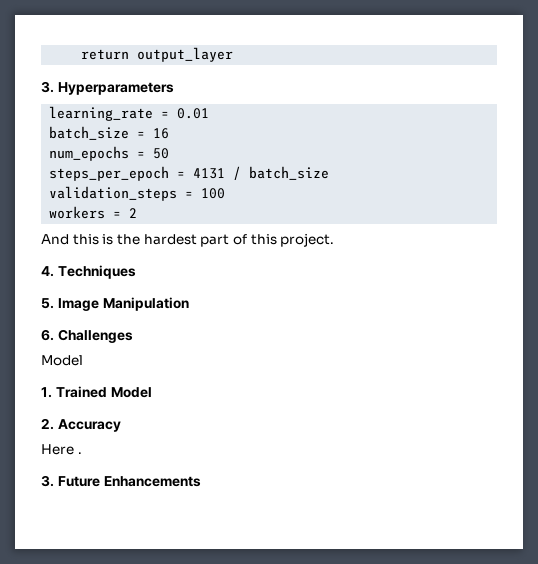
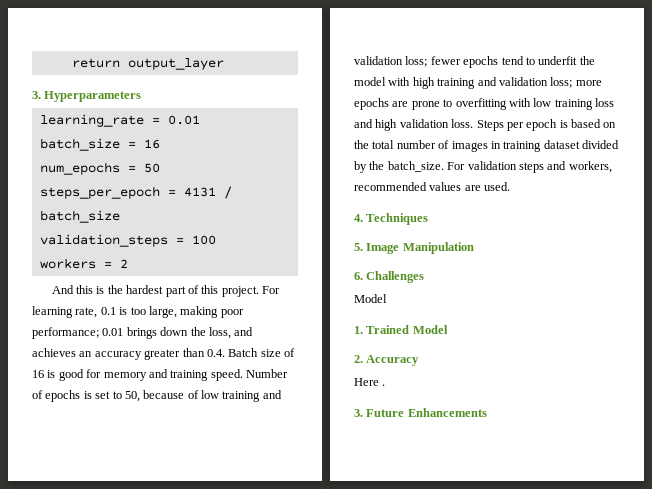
(335, 240) none -> [262,286,281,294] [32,306,244,318] [32,327,254,339] [32,348,295,360] [32,369,288,381] [32,390,282,402] [354,56,595,68] [354,77,602,89] [354,98,614,110] [354,119,617,131] [354,140,619,152] [354,161,612,173] [354,182,511,191] For learning rate, 0.1 is too large, making poor performance; 0.01 brings down the loss, and achieves an accuracy greater than 0.4. Batch size of 16 is good for memory and training speed. Number of epochs is set to 50, because of low training and validation loss; fewer epochs tend to underfit the model with high training and validation loss; more epochs are prone to overfitting with low training loss and high validation loss. Steps per epoch is based on the total number of images in training dataset divided by the batch_size. For validation steps and workers, recommended values are used.

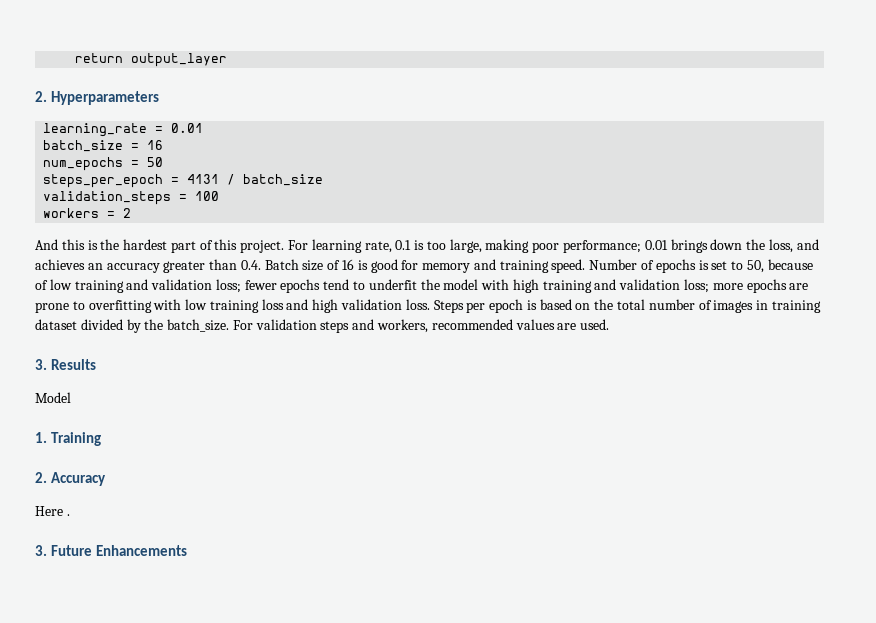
[32,91,41,99] 3. -> [35,91,47,102] 2.
[354,213,429,225] [354,242,474,254] [354,271,425,283] 4. Techniques // 5. Image Manipulation // 6. Challenges -> [35,359,96,370] 3. Results
[366,325,448,334] Trained Model -> [50,432,101,446] Training

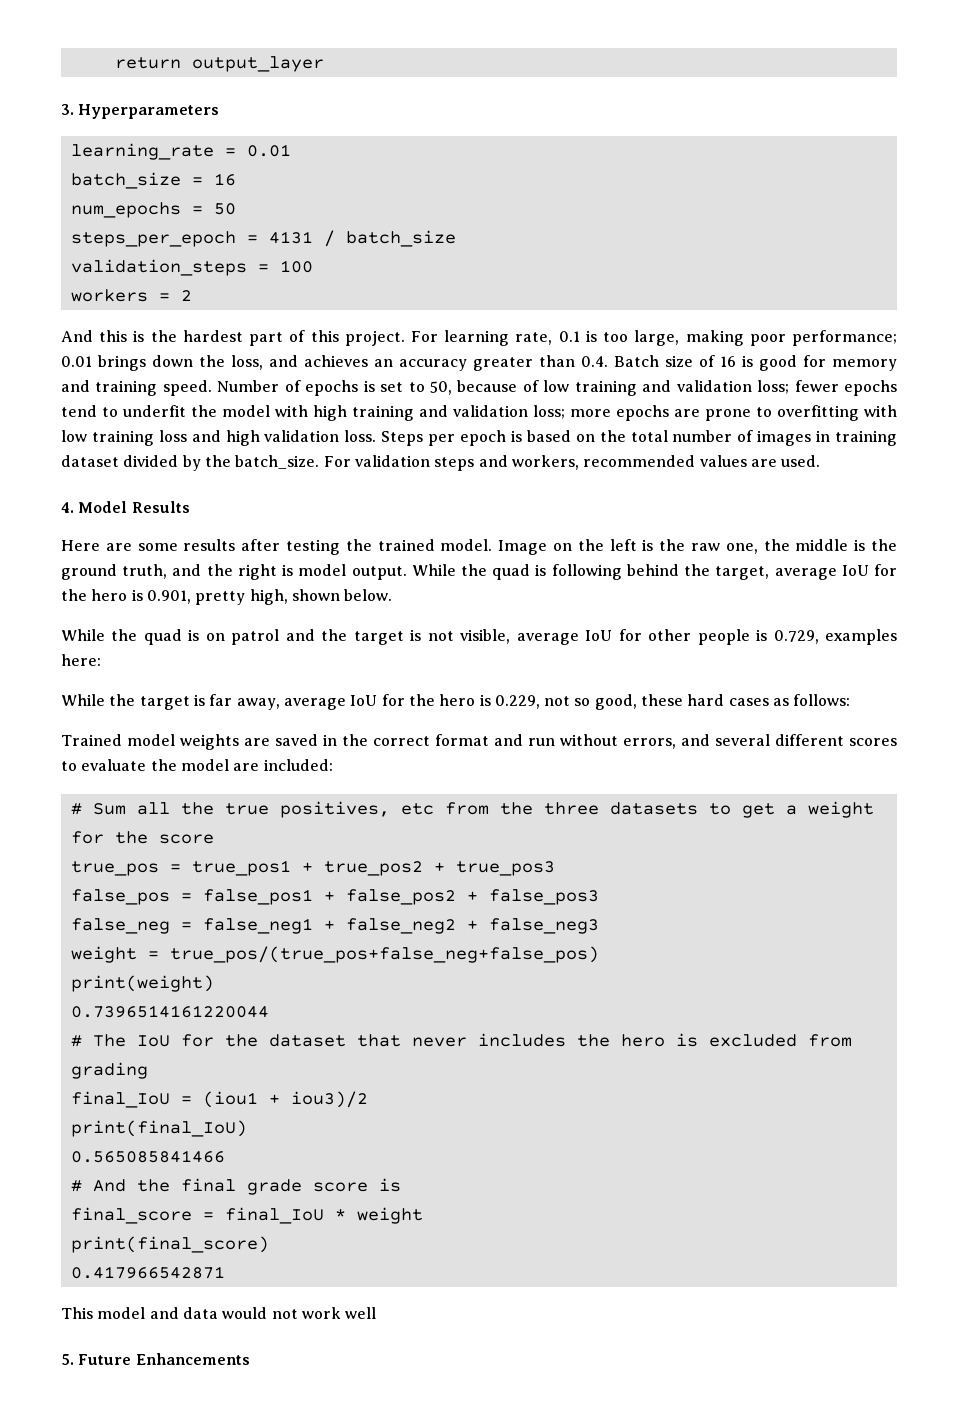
[35,91,47,102] 2. -> [61,104,74,115] 3.
[35,359,47,370] 3. -> [61,501,128,513] 4. Model
[35,392,71,403] [35,432,101,446] [35,472,106,486] [35,506,70,516] [35,545,47,556] Model // 1. Training // 2. Accuracy // Here . // 3. -> [61,539,897,555] [61,564,897,580] [61,589,393,605] [61,629,898,645] [61,654,101,666] [61,694,851,710] [61,734,897,750] [61,759,333,771] [70,801,874,818] [70,831,214,844] [70,860,555,876] [70,889,599,905] [70,918,599,934] [70,946,599,963] [70,975,214,992] [70,1005,269,1018] [70,1033,852,1047] [70,1062,148,1079] [70,1091,368,1108] [70,1120,247,1137] [70,1150,225,1163] [70,1178,401,1195] [70,1207,423,1224] [70,1236,269,1253] [70,1266,225,1279] [61,1307,377,1319] [61,1354,74,1365] Here are some results after testing the trained model. Image on the left is the raw one, the middle is the ground truth, and the right is model output. While the quad is following behind the target, average IoU for the hero is 0.901, pretty high, shown below. // While the quad is on patrol and the target is not visible, average IoU for other people is 0.729, examples here: // While the target is far away, average IoU for the hero is 0.229, not so good, these hard cases as follows: // Trained model weights are saved in the correct format and run without errors, and several different scores to evaluate the model are included: // # Sum all the true positives, etc from the three datasets to get a weight for the score // true_pos = true_pos1 + true_pos2 + true_pos3 // false_pos = false_pos1 + false_pos2 + false_pos3 // false_neg = false_neg1 + false_neg2 + false_neg3 // weight = true_pos/(true_pos+false_neg+false_pos) // print(weight) // 0.7396514161220044 // # The IoU for the dataset that never includes the hero is excluded from grading // final_IoU = (iou1 + iou3)/2 // print(final_IoU) // 0.565085841466 // # And the final grade score is // final_score = final_IoU * weight // print(final_score) // 0.417966542871 // This model and data would not work well // 5.

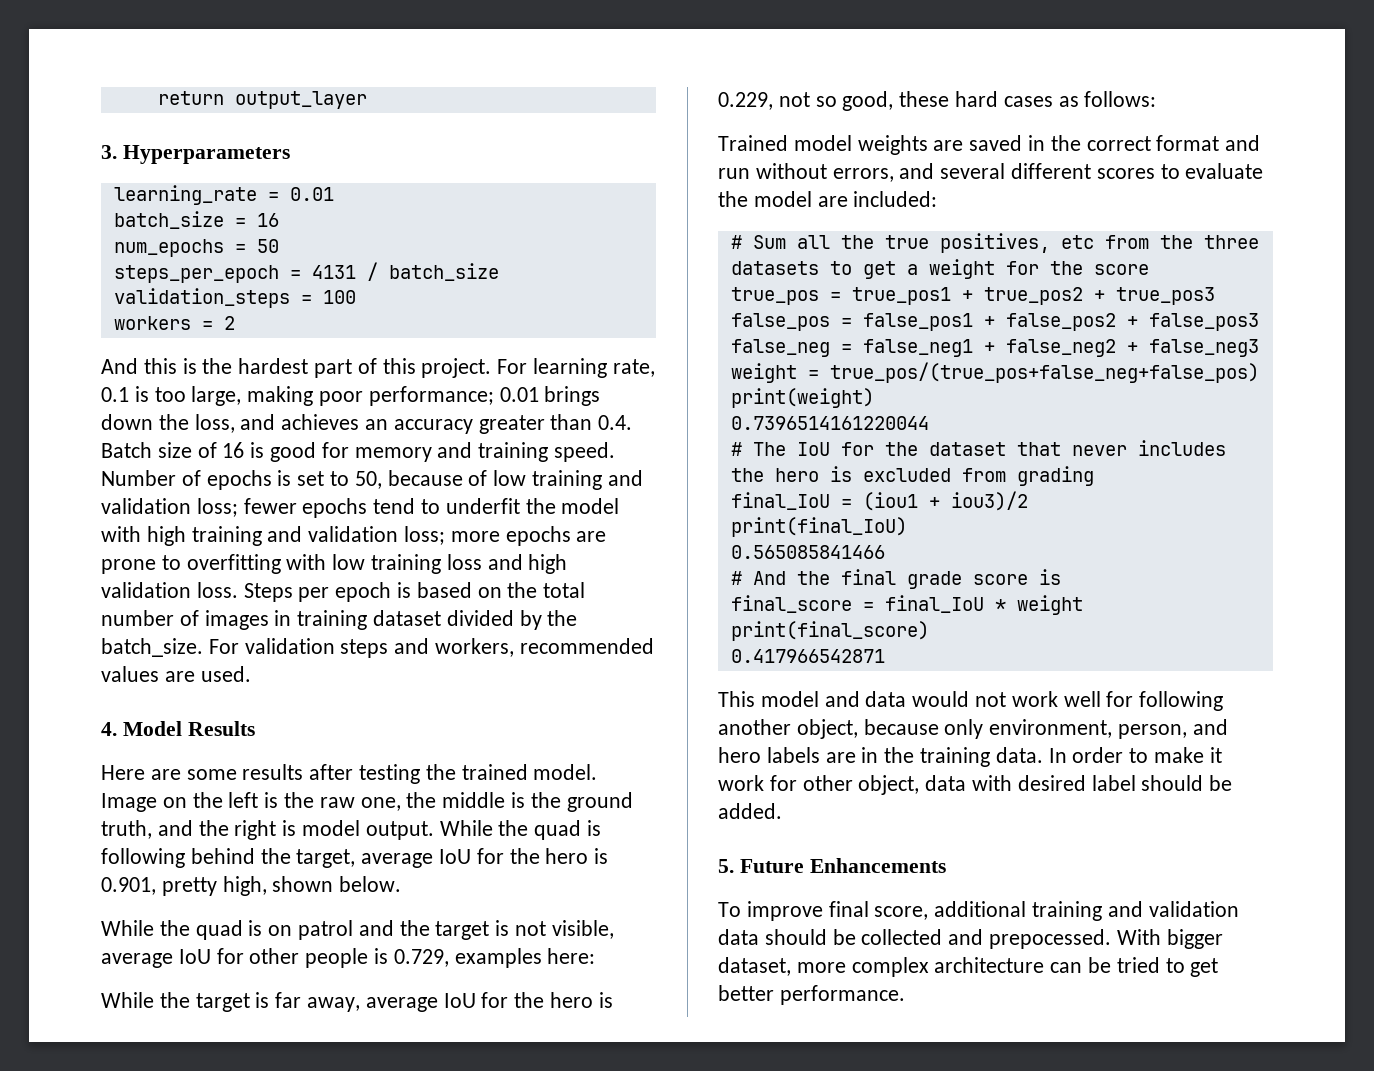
[61,1353,250,1365] // 5. Future Enhancements -> [1106,691,1224,711] [718,719,1228,739] [718,747,1222,767] [718,775,1233,795] [718,803,782,819] [718,858,946,873] [718,901,1239,921] [718,929,1223,949] [718,957,1219,977] [718,985,905,1005] for following another object, because only environment, person, and hero labels are in the training data. In order to make it work for other object, data with desired label should be added. // 5. Future Enhancements // To improve final score, additional training and validation data should be collected and prepocessed. With bigger dataset, more complex architecture can be tried to get better performance.

